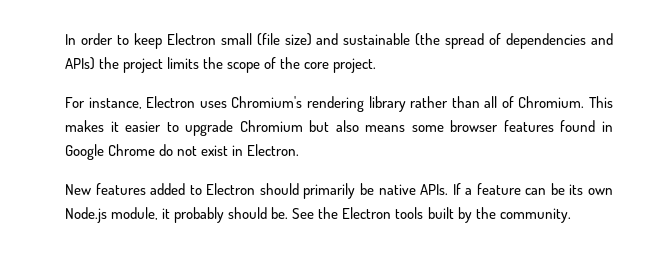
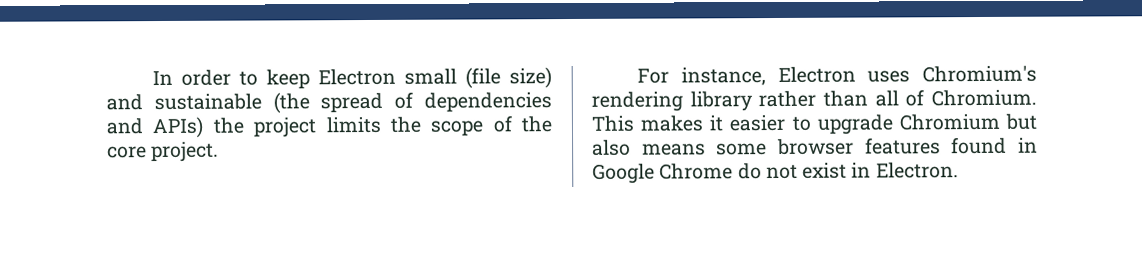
[65,183,613,199] [65,207,571,223] // New features added to Electron should primarily be native APIs. If a feature can be its own Node.js module, it probably should be. See the Electron tools built by the community. -> (959, 170) none

